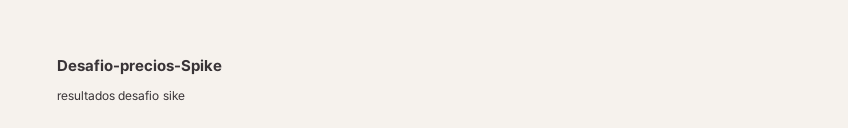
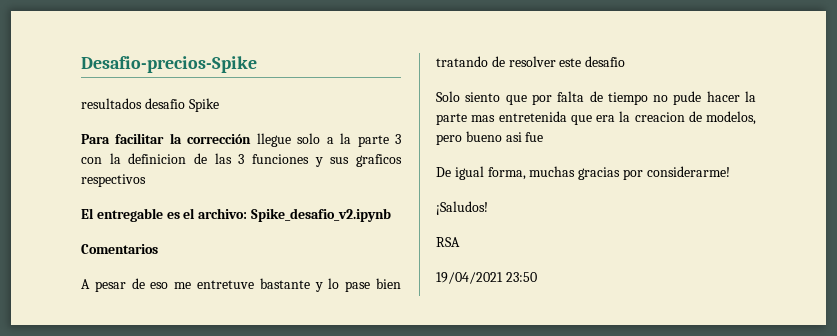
[162,90,185,101] sike -> [188,98,219,112] [81,133,402,147] [81,153,402,167] [81,174,146,187] [81,208,391,222] [81,244,158,254] [81,278,402,292] [436,56,626,67] [436,91,756,105] [436,111,756,125] [436,131,544,145] [436,166,730,180] [436,201,488,215] [436,237,460,247] [436,272,537,284] Spike // Para facilitar la corrección llegue solo a la parte 3 con la definicion de las 3 funciones y sus graficos respectivos // El entregable es el archivo: Spike_desafio_v2.ipynb // Comentarios // A pesar de eso me entretuve bastante y lo pase bien tratando de resolver este desafio // Solo siento que por falta de tiempo no pude hacer la parte mas entretenida que era la creacion de modelos, pero bueno asi fue // De igual forma, muchas gracias por considerarme! // ¡Saludos! // RSA // 19/04/2021 23:50

